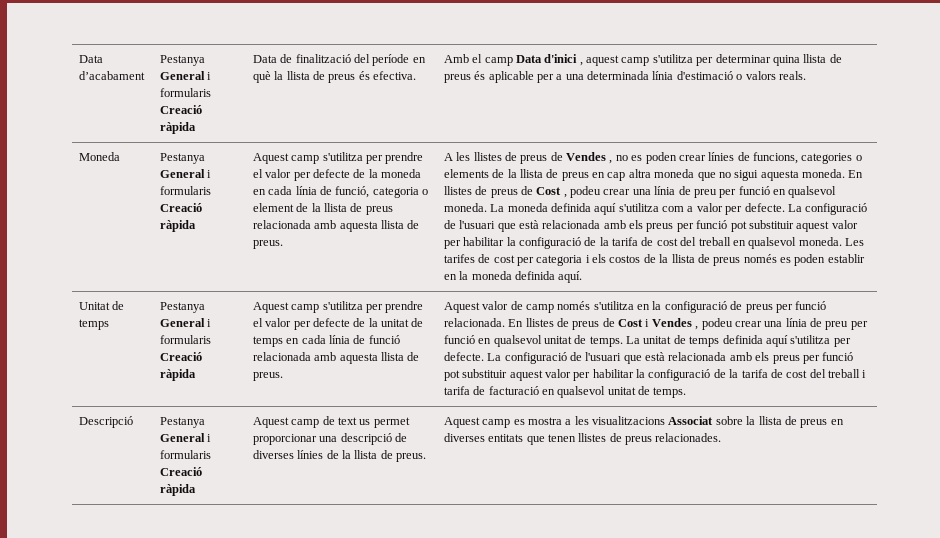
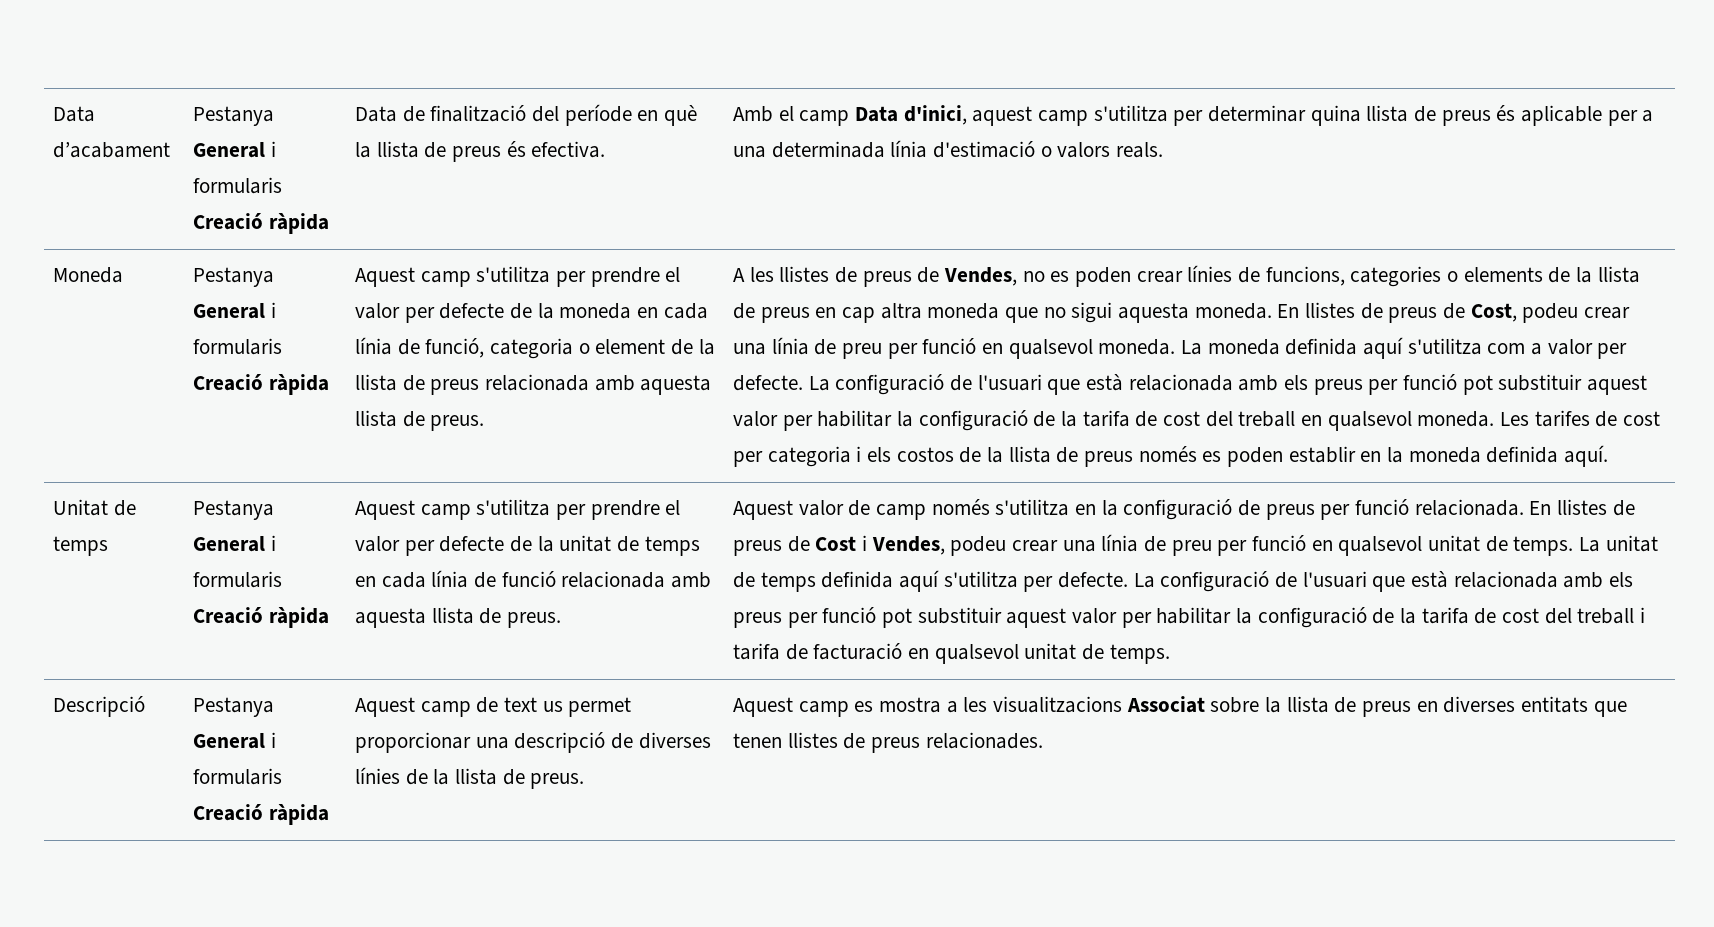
[544,54,583,66] d'inici , -> [903,105,967,125] d'inici,
[566,152,613,164] Vendes , -> [943,267,1017,286] Vendes,
[536,187,567,198] Cost , -> [1470,303,1517,322] Cost,
[651,318,699,330] Vendes , -> [871,536,945,555] Vendes,

